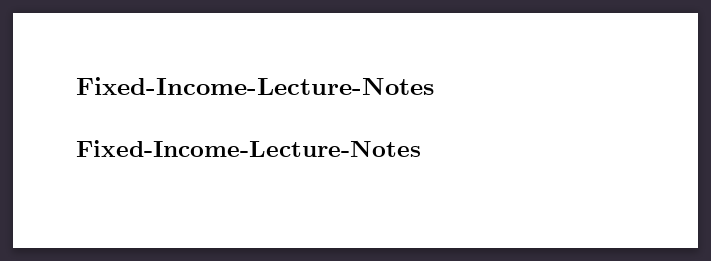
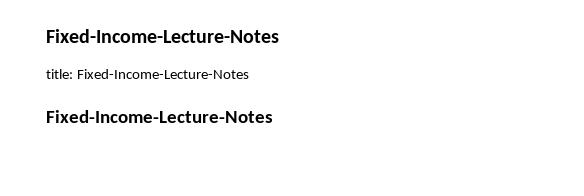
[76,77,434,95] Fixed-Income-Lecture-Notes -> [46,29,279,43] [46,69,249,79] Fixed-Income-Lecture-Notes // title: Fixed-Income-Lecture-Notes

